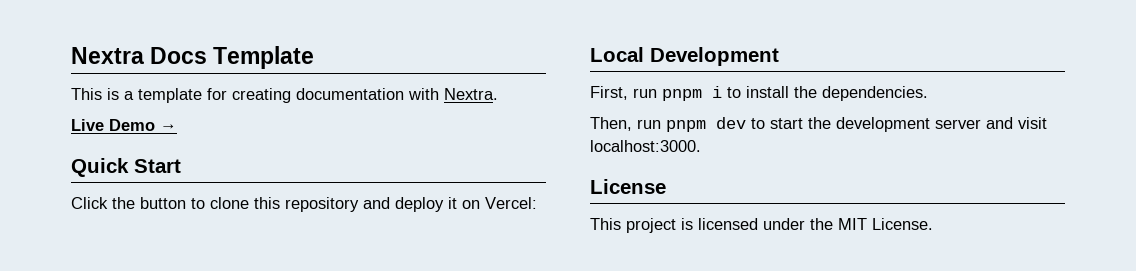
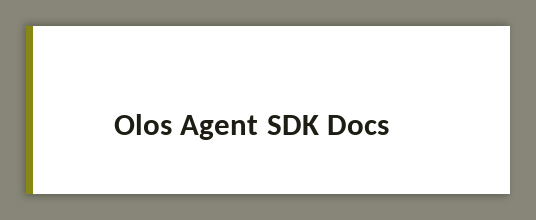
[71,46,315,69] [71,88,498,103] [71,119,177,131] [71,158,181,177] [71,197,537,212] [590,47,779,66] [590,86,928,101] [590,117,1047,132] [590,140,701,152] [590,179,666,194] [590,218,933,233] Nextra Docs Template // This is a template for creating documentation with Nextra. // Live Demo → // Quick Start // Click the button to clone this repository and deploy it on Vercel: // Local Development // First, run pnpm i to install the dependencies. // Then, run pnpm dev to start the development server and visit localhost:3000. // License // This project is licensed under the MIT License. -> [114,114,390,140] Olos Agent SDK Docs

